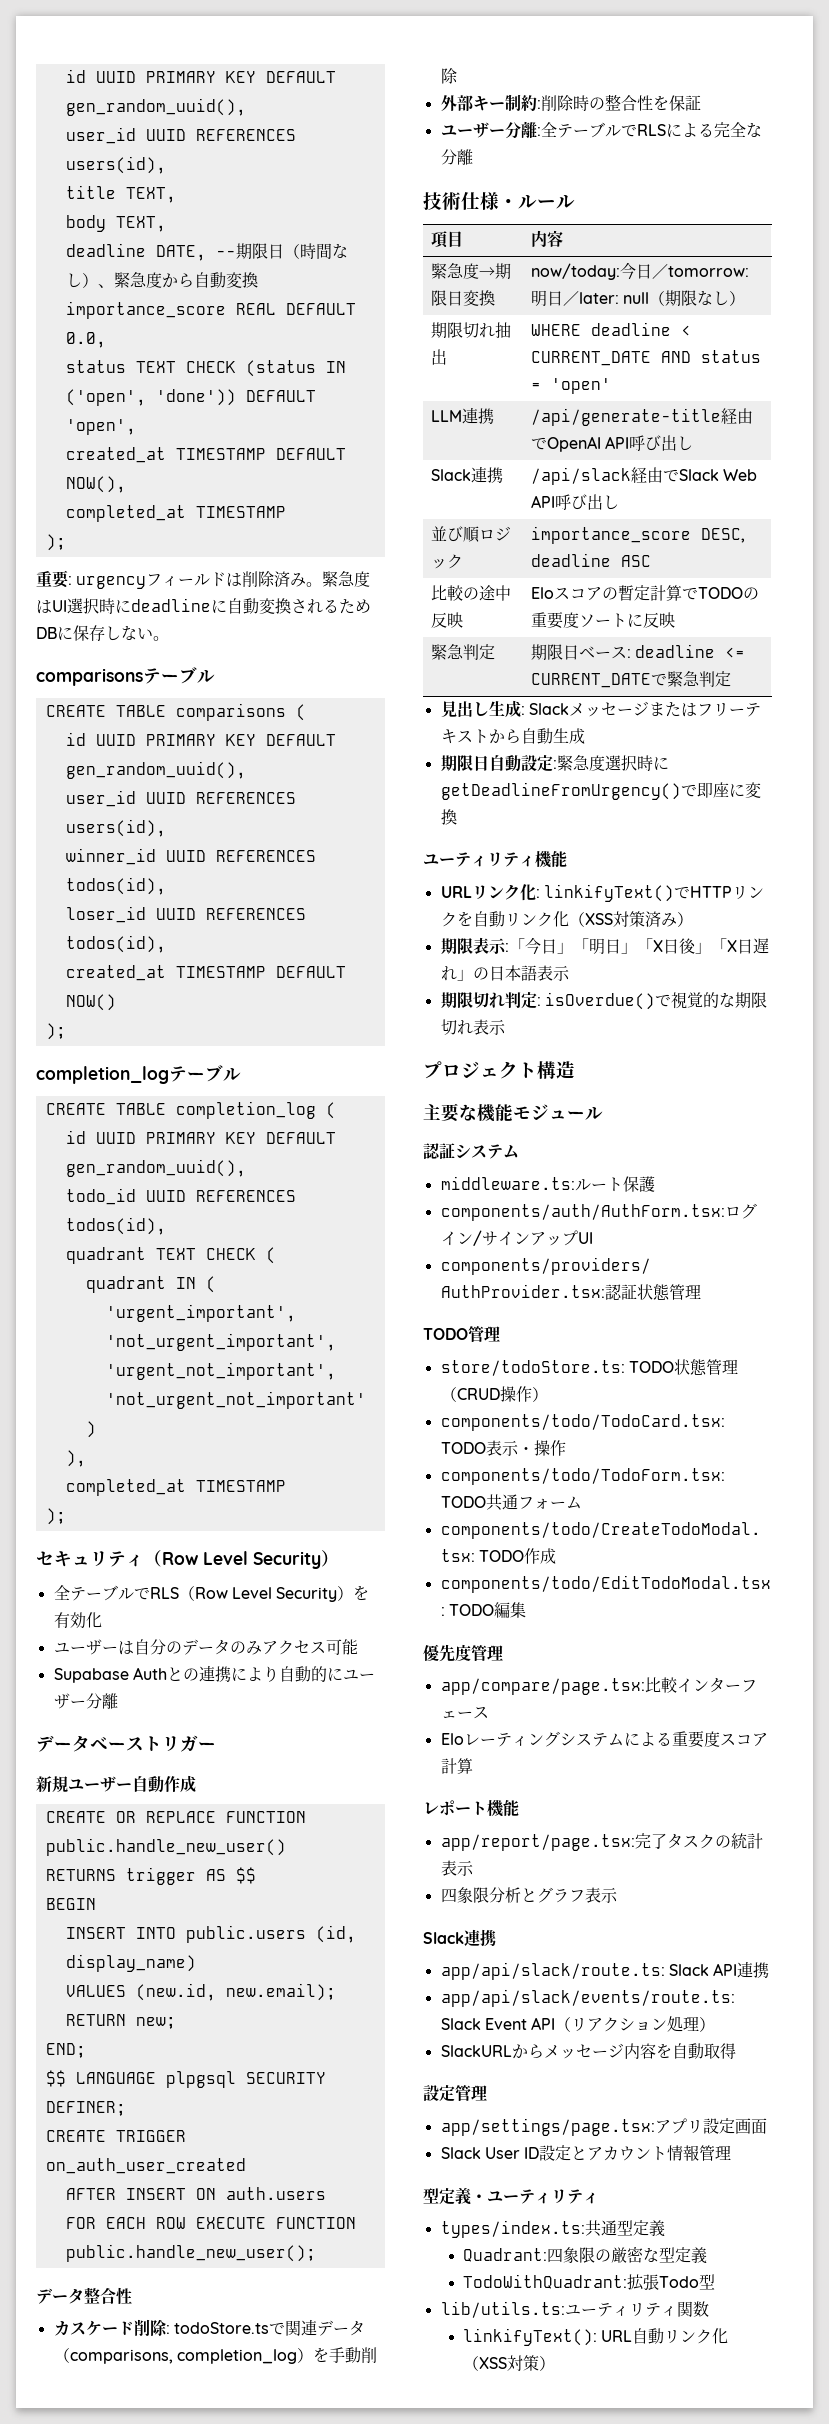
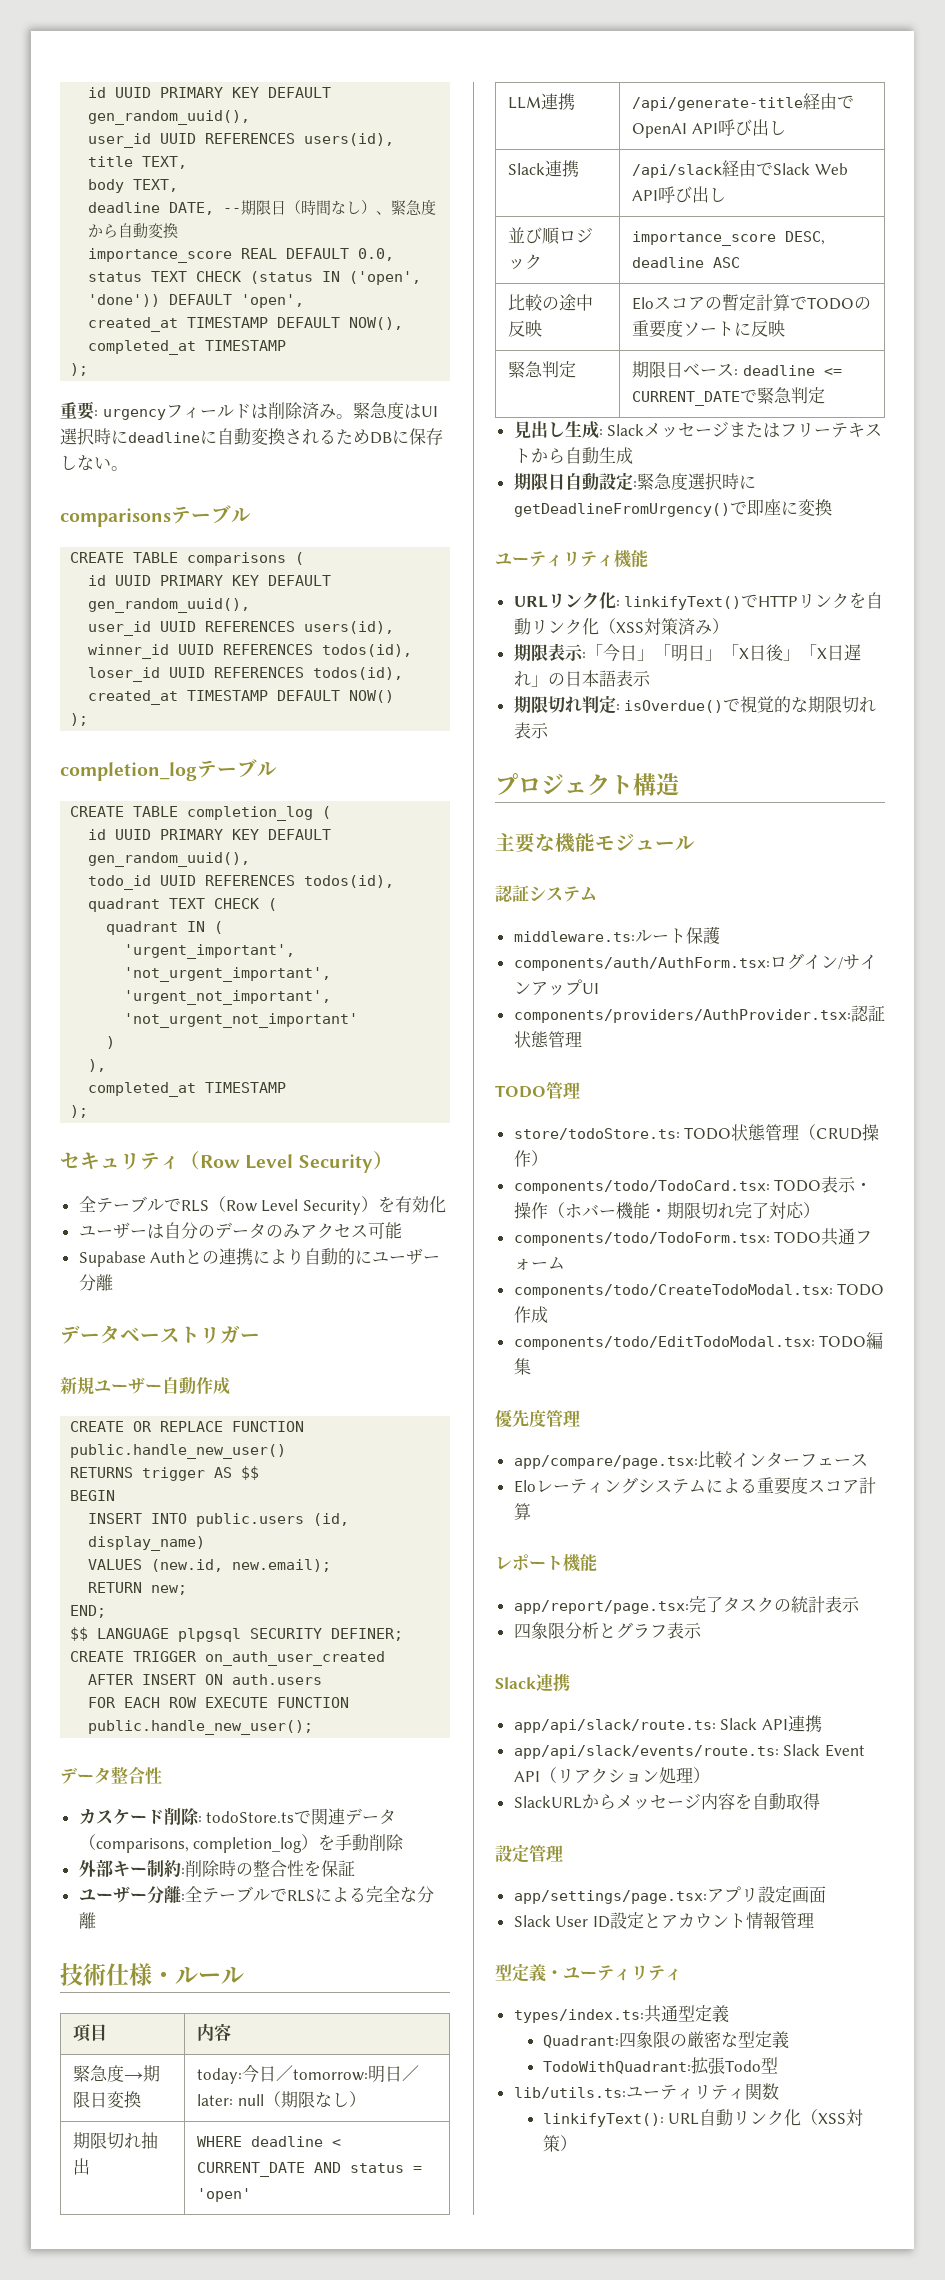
[531,263,621,280] now/today: -> [197,2068,243,2084] today:
(566, 1448) none -> [547,1202,820,1219] （ホバー機能・期限切れ完了対応）

